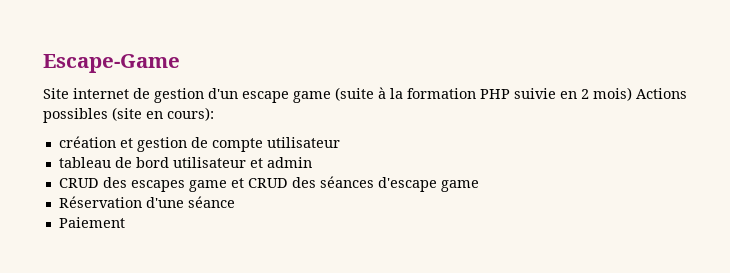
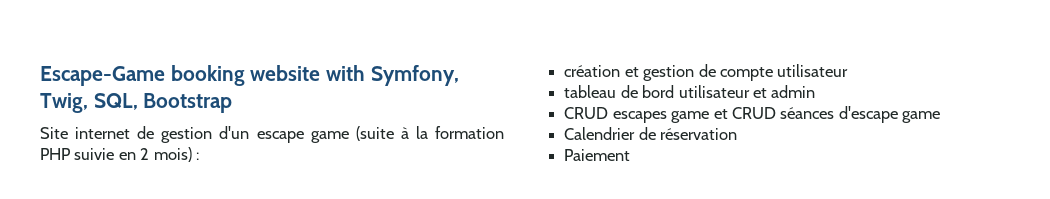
(180, 63) none -> [170,65,459,86] [40,93,233,113] booking website with Symfony, Twig, SQL, Bootstrap
[636,88,687,99] [43,107,214,123] Actions possibles (site en cours): -> [196,152,200,160] :
[102,177,127,188] des -> (609, 113) none
[291,177,316,188] des -> (776, 113) none
[58,196,235,208] Réservation d'une séance -> [564,127,738,140] Calendrier de réservation

